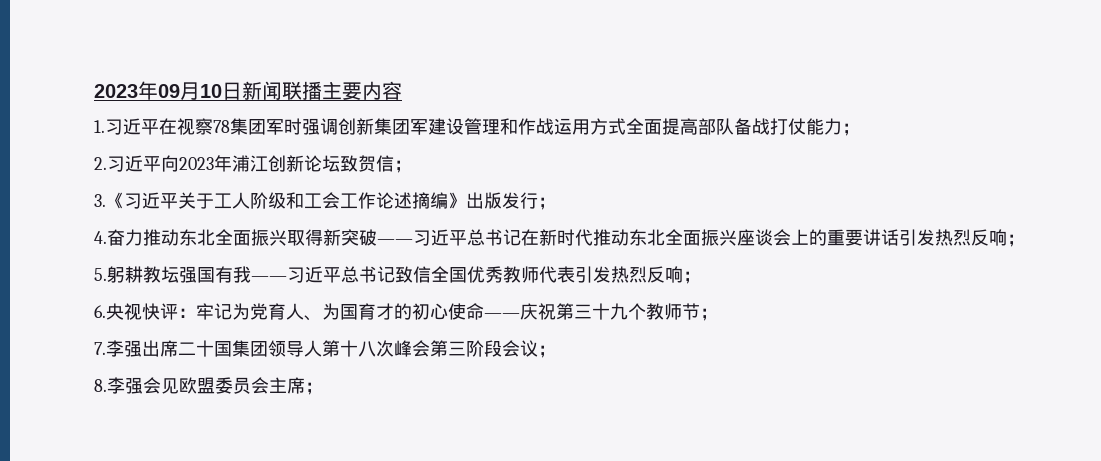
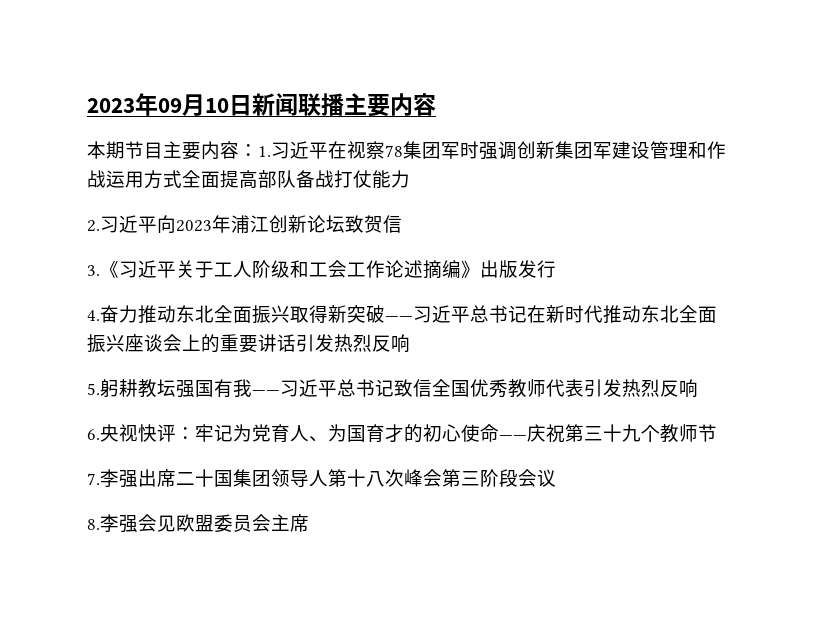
(402, 90) none -> [87,141,258,160] 本期节目主要内容：
[842,123,860,136] ； -> (410, 179) none
[394,160,412,173] ； -> (402, 224) none
[538,197,556,210] ； -> (556, 269) none
[1007,234,1025,247] ； -> (410, 343) none
[683,271,701,284] ； -> (698, 388) none
[700,308,718,321] ； -> (717, 433) none
[538,345,556,358] ； -> (556, 478) none
[305,382,323,395] ； -> (309, 523) none

